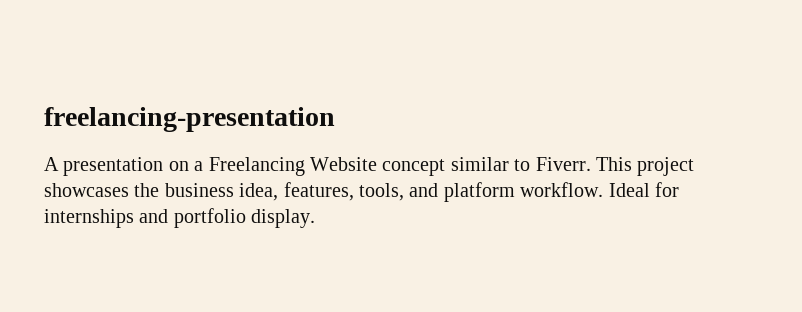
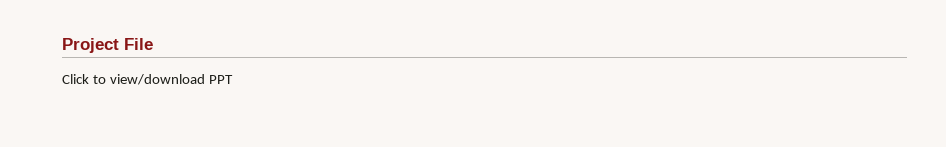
[44,107,335,132] [44,157,695,176] [44,182,679,202] [44,208,316,228] freelancing-presentation // A presentation on a Freelancing Website concept similar to Fiverr. This project showcases the business idea, features, tools, and platform workflow. Ideal for internships and portfolio display. -> [62,38,153,53] [62,74,233,85] Project File // Click to view/download PPT

